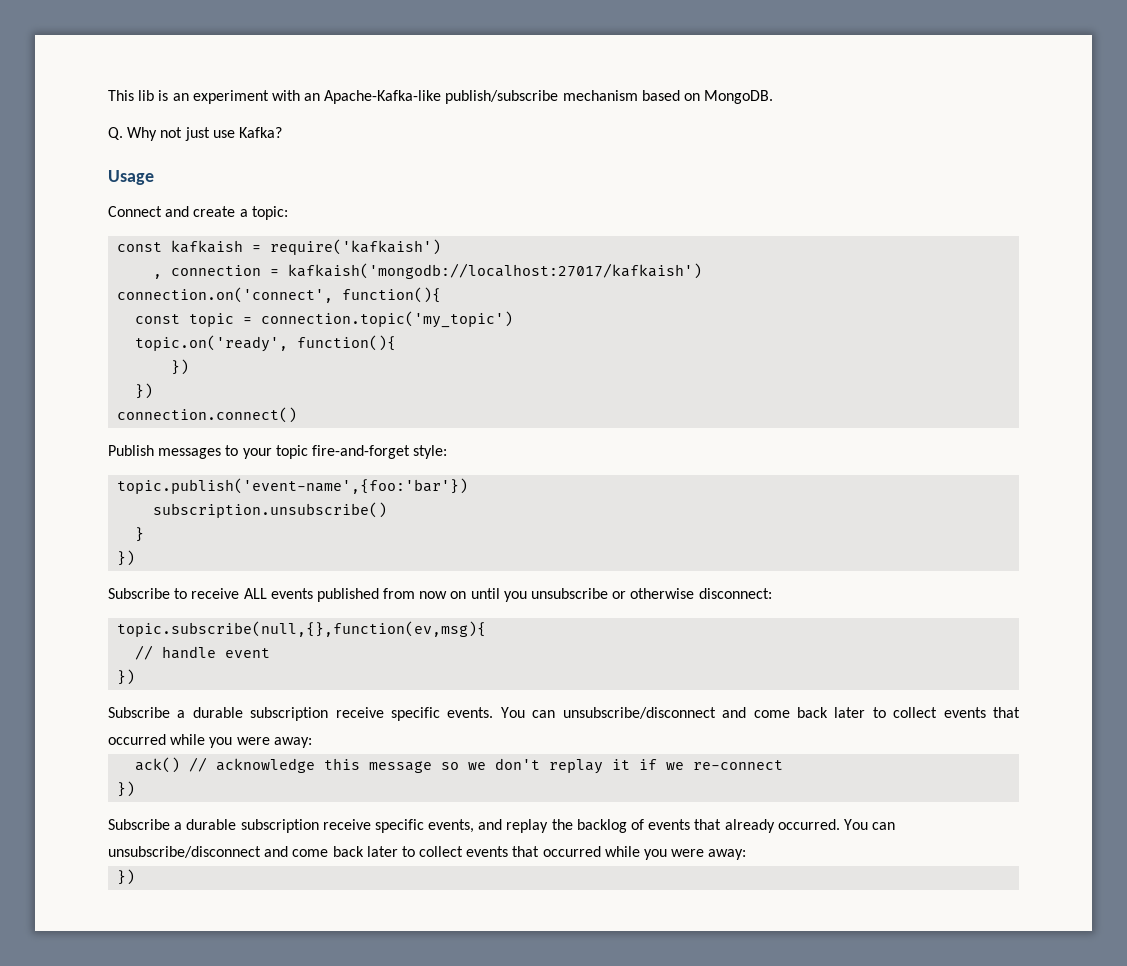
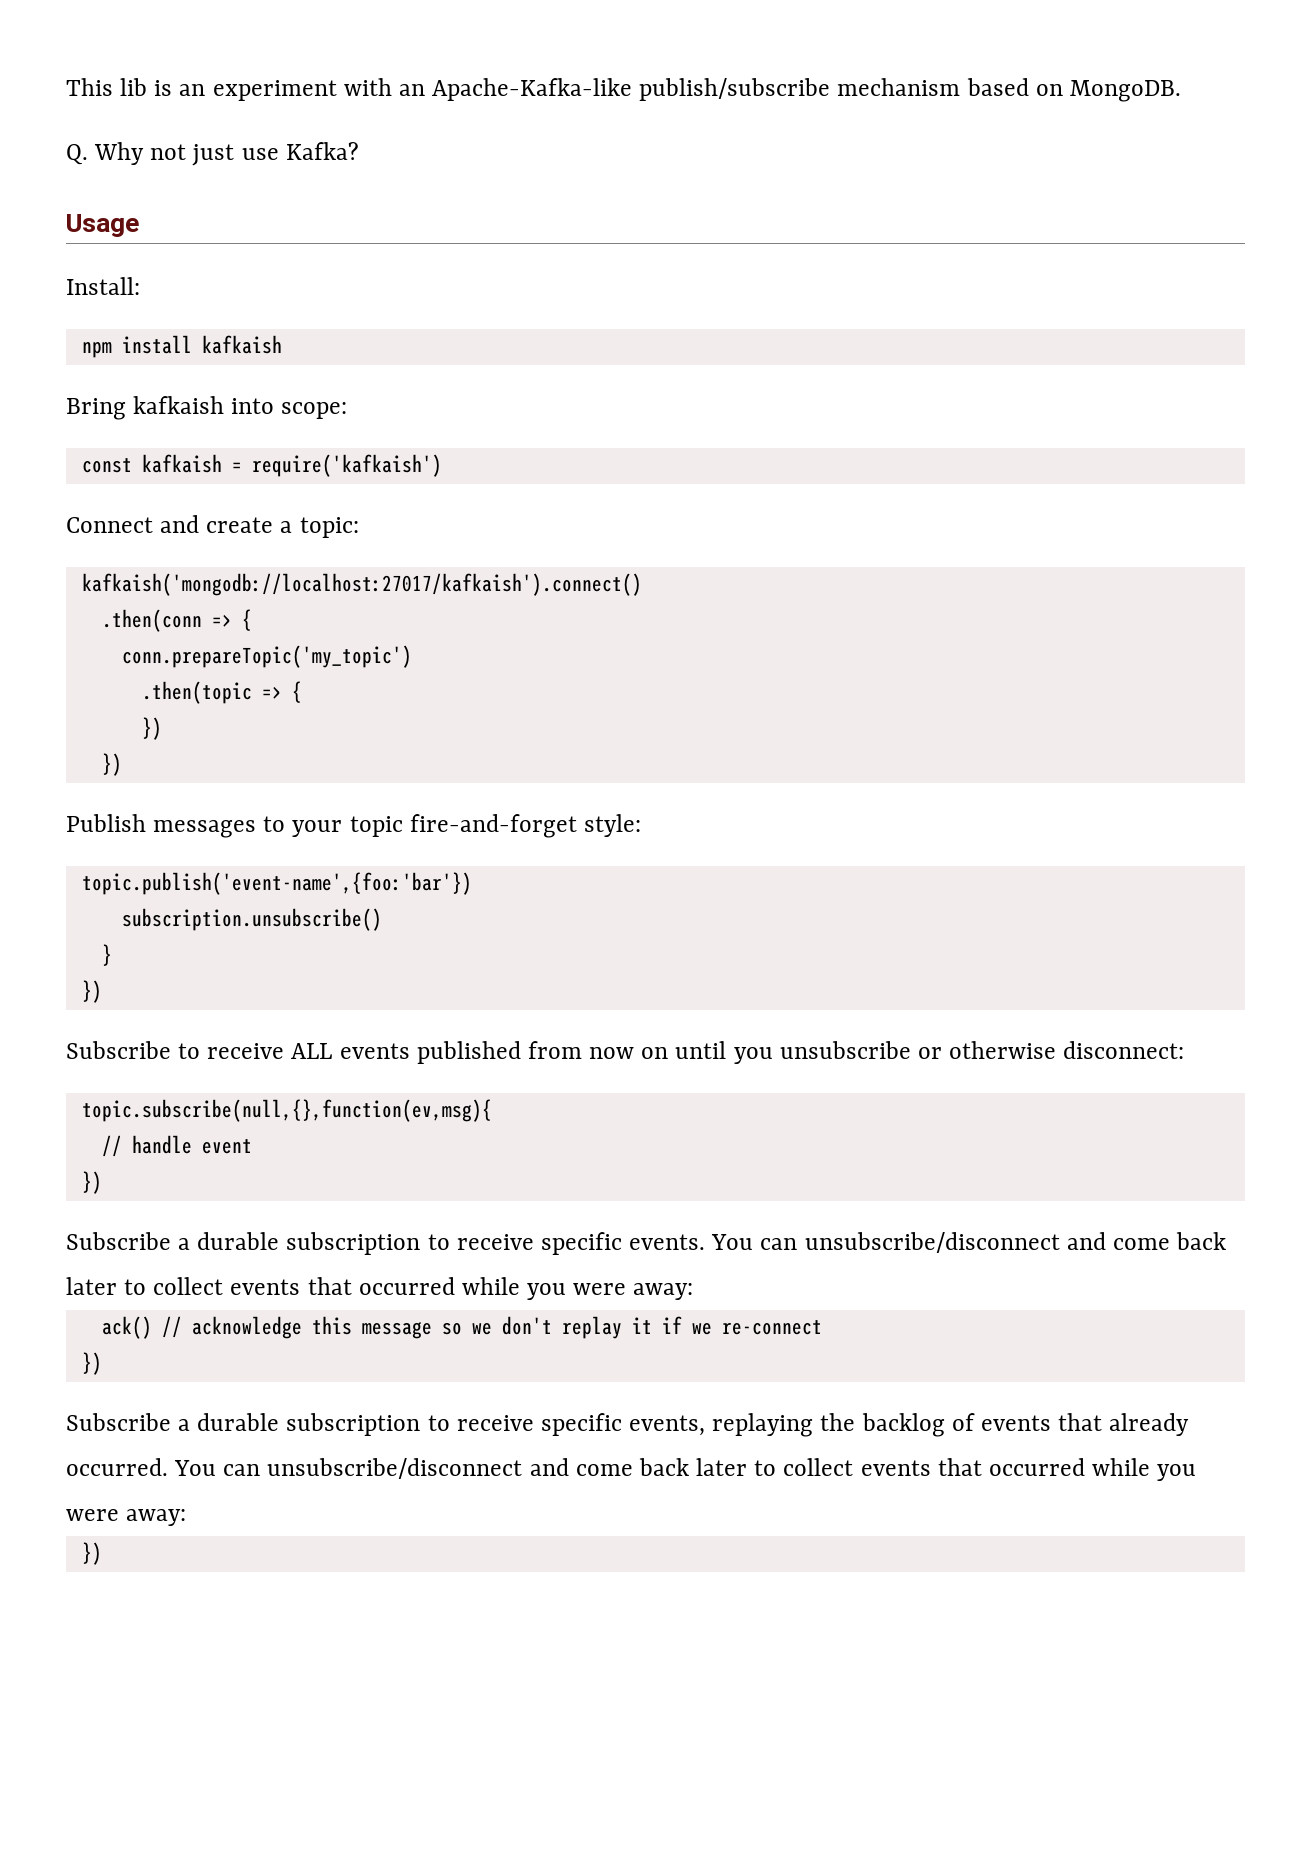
(154, 177) none -> [66,277,140,295] [81,335,282,358] [66,396,348,420] [81,454,442,477] // Install: // npm install kafkaish // Bring kafkaish into scope: // const kafkaish = require('kafkaish')
[117,239,442,255] [153,263,703,279] [117,287,442,303] [135,311,514,328] [135,335,397,352] const kafkaish = require('kafkaish') // , connection = kafkaish('mongodb://localhost:27017/kafkaish') // connection.on('connect', function(){ // const topic = connection.topic('my_topic') // topic.on('ready', function(){ -> [81,573,642,596] [101,609,252,632] [121,645,412,668] [141,681,302,704] kafkaish('mongodb://localhost:27017/kafkaish').connect() // .then(conn => { // conn.prepareTopic('my_topic') // .then(topic => {
[117,407,298,423] // connection.connect() -> (122, 764) none
(329, 714) none -> [427,1234,450,1250] to
(319, 826) none -> [427,1415,450,1431] to
[478,819,549,833] and replay -> [712,1413,814,1437] replaying

